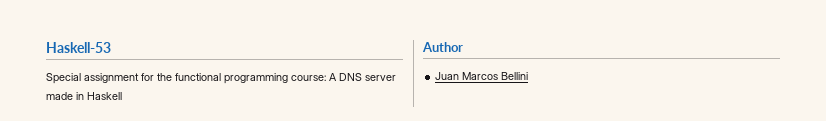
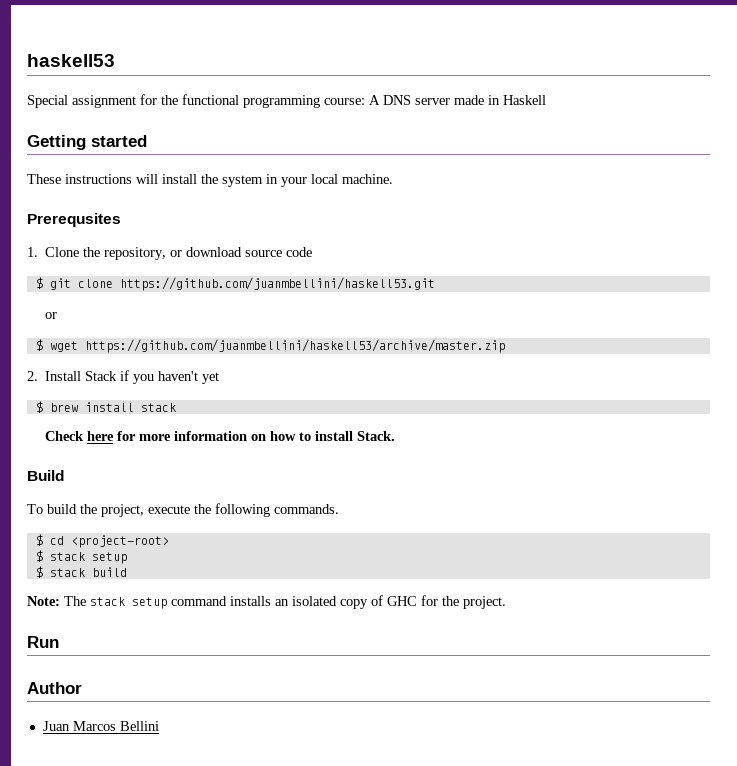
[46,42,111,53] Haskell-53 -> [27,54,115,67] haskell53
(122, 96) none -> [27,135,147,150] [27,174,393,187] [27,213,121,227] [27,247,313,260] [35,277,435,291] [45,312,58,319] [35,339,505,353] [27,370,220,384] [35,401,176,413] [45,431,396,441] [27,470,64,481] [27,503,339,517] [35,534,169,548] [35,550,127,564] [35,566,127,578] [27,595,506,609] [27,636,59,648] // Getting started // These instructions will install the system in your local machine. // Prerequsites // 1. Clone the repository, or download source code // $ git clone https://github.com/juanmbellini/haskell53.git // or // $ wget https://github.com/juanmbellini/haskell53/archive/master.zip // 2. Install Stack if you haven't yet // $ brew install stack // Check here for more information on how to install Stack. // Build // To build the project, execute the following commands. // $ cd <project-root> // $ stack setup // $ stack build // Note: The stack setup command installs an isolated copy of GHC for the project. // Run

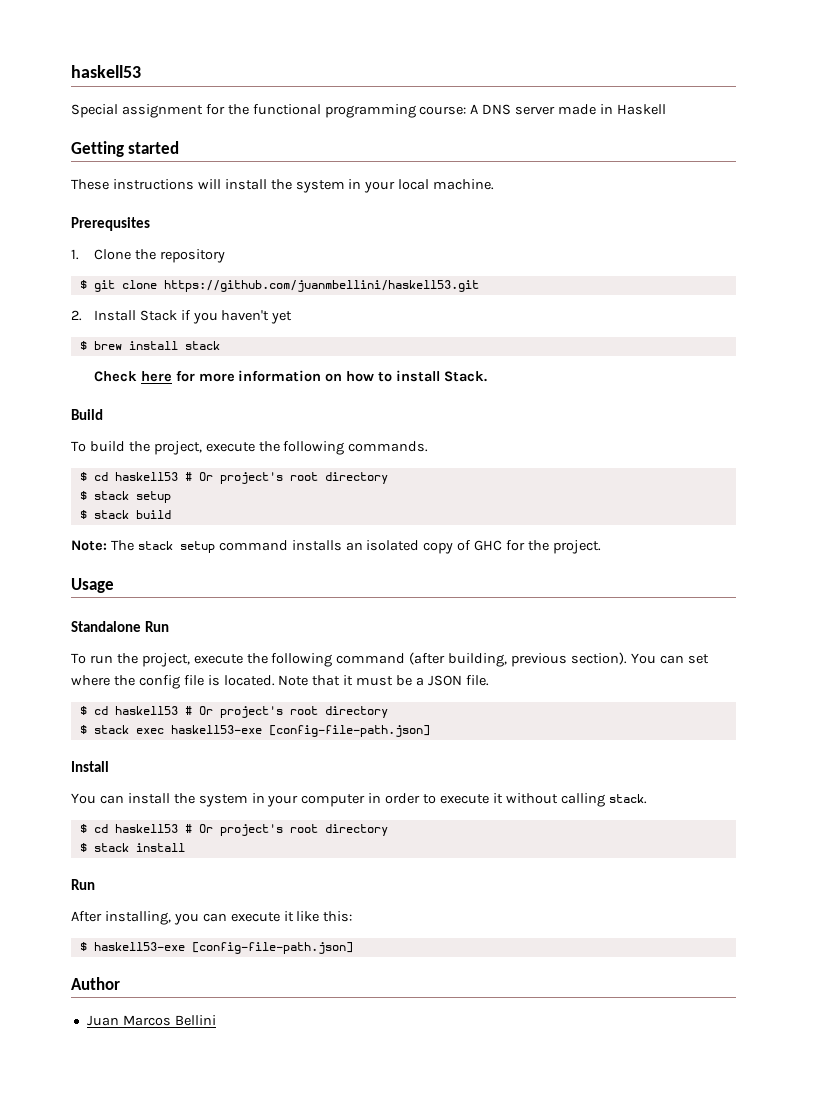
[104,247,313,260] repository, or download source code -> [159,249,225,263] repository
[45,312,58,319] [35,339,505,353] // or // $ wget https://github.com/juanmbellini/haskell53/archive/master.zip -> (479, 286) none
[70,535,169,548] <project-root> -> [114,472,388,484] haskell53 # Or project's root directory
[27,636,59,648] Run -> [71,578,114,593] [71,621,170,632] [71,652,709,667] [71,675,489,689] [79,706,388,718] [79,725,430,737] [71,761,109,772] [71,793,647,807] [79,824,388,836] [79,843,185,852] [71,879,95,890] [71,911,353,925] [79,942,353,954] Usage // Standalone Run // To run the project, execute the following command (after building, previous section). You can set where the config file is located. Note that it must be a JSON file. // $ cd haskell53 # Or project's root directory // $ stack exec haskell53-exe [config-file-path.json] // Install // You can install the system in your computer in order to execute it without calling stack. // $ cd haskell53 # Or project's root directory // $ stack install // Run // After installing, you can execute it like this: // $ haskell53-exe [config-file-path.json]

